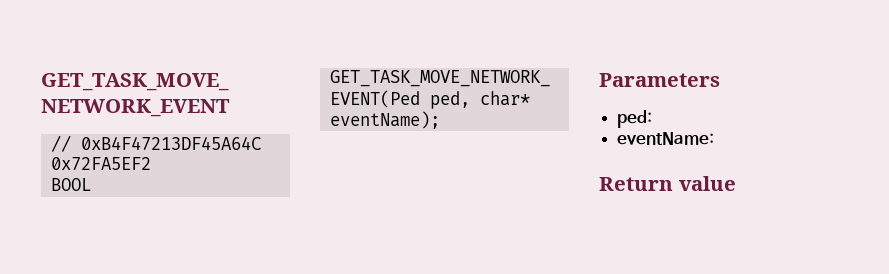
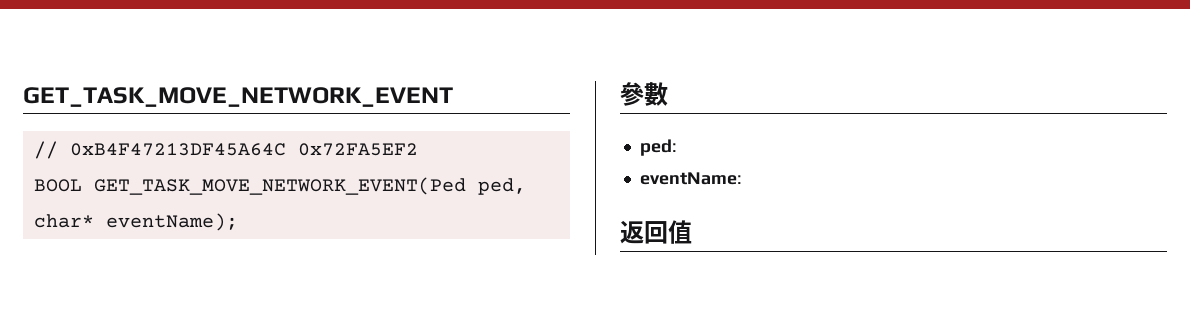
[599,73,720,87] Parameters -> [620,82,668,106] 參數
[599,176,736,191] Return value -> [620,220,692,244] 返回值

